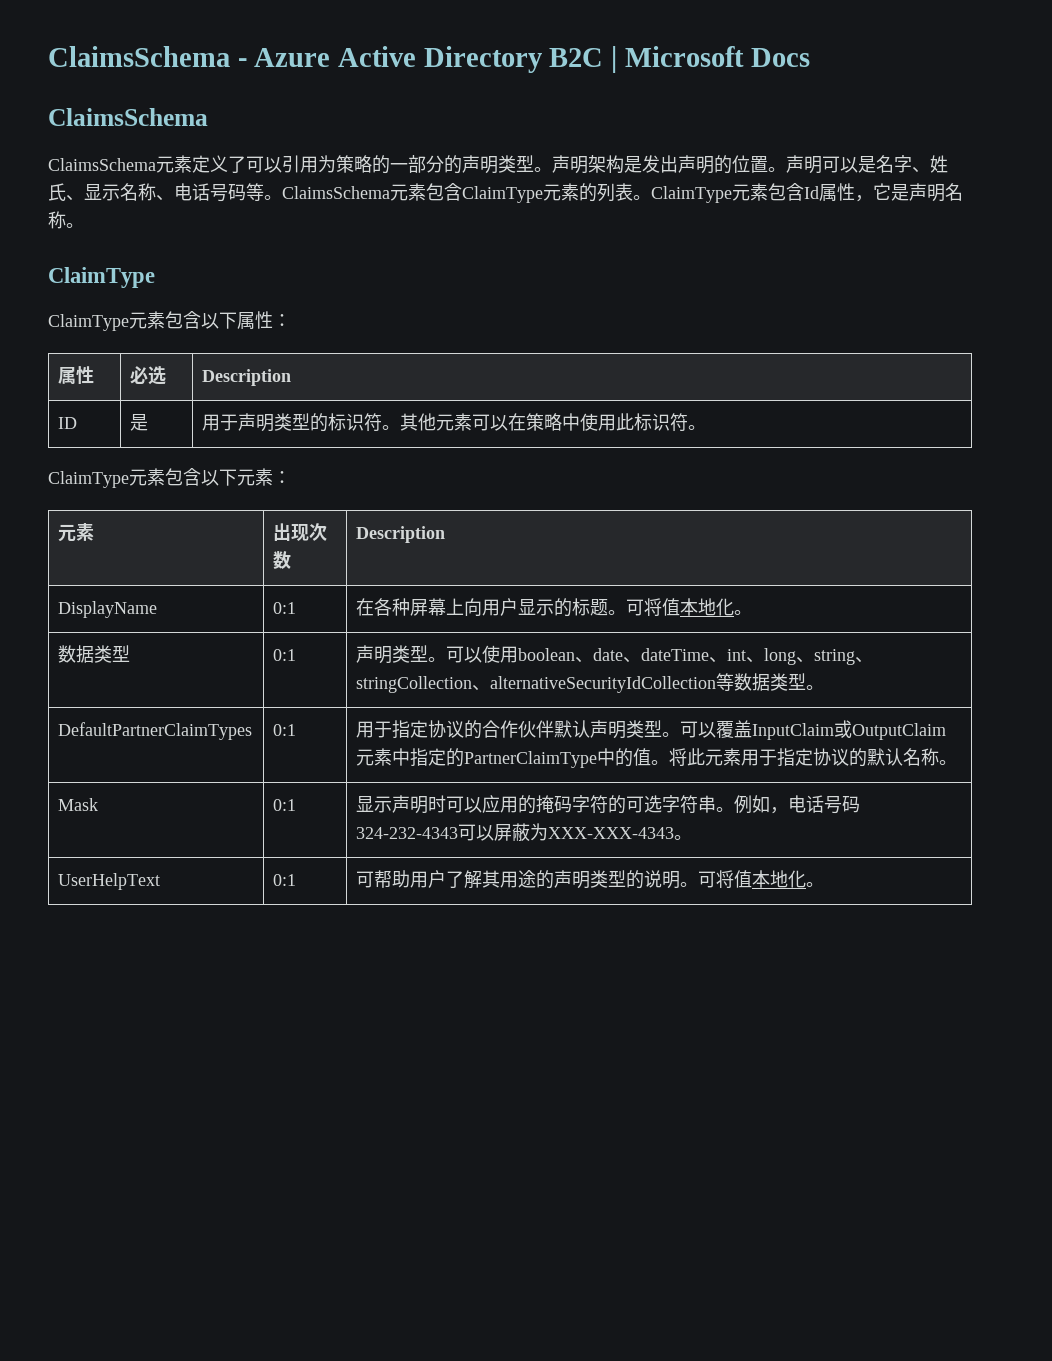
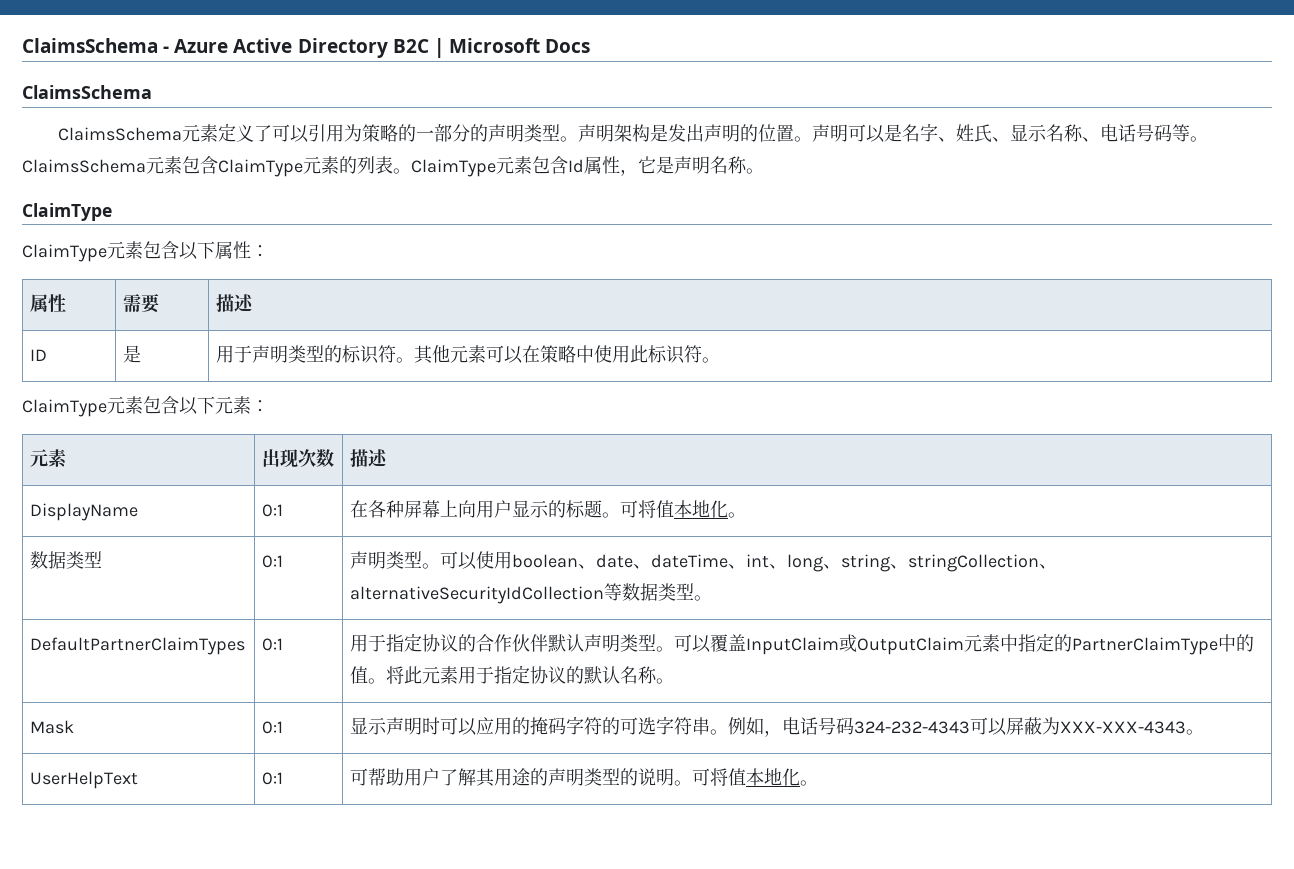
[130,366,167,385] [202,369,292,386] 必选 | Description -> [123,294,161,313] [216,294,255,312] 需要 | 描述
[356,526,446,543] Description -> [350,449,389,467] 描述

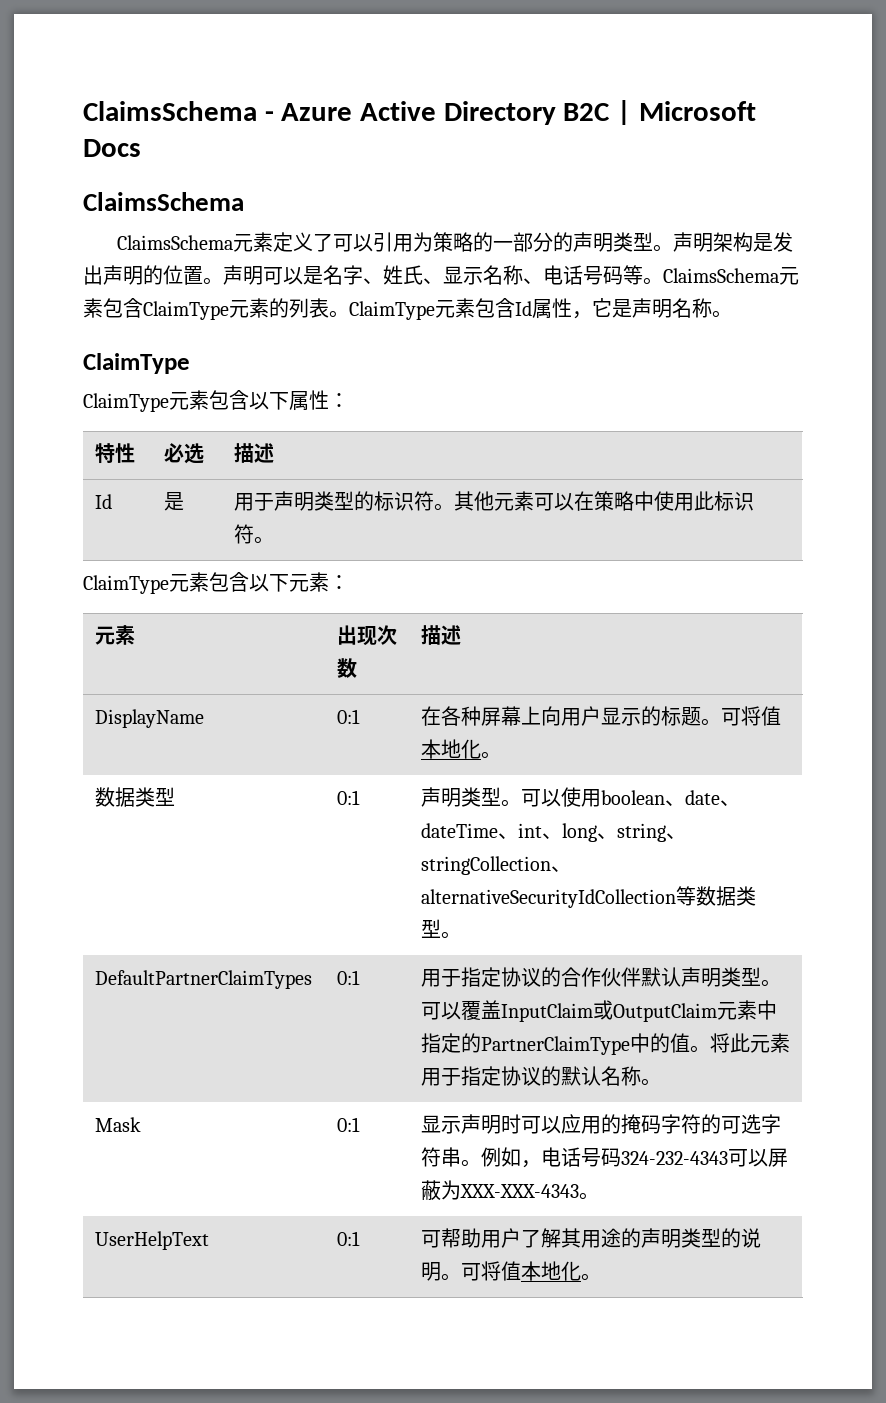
[30,294,49,312] 属 -> [95,443,116,464] 特
[123,294,161,313] [216,294,255,312] [30,349,48,361] 需要 | 描述 // ID -> [164,443,205,464] [234,443,275,463] [95,494,113,509] 必选 | 描述 // Id

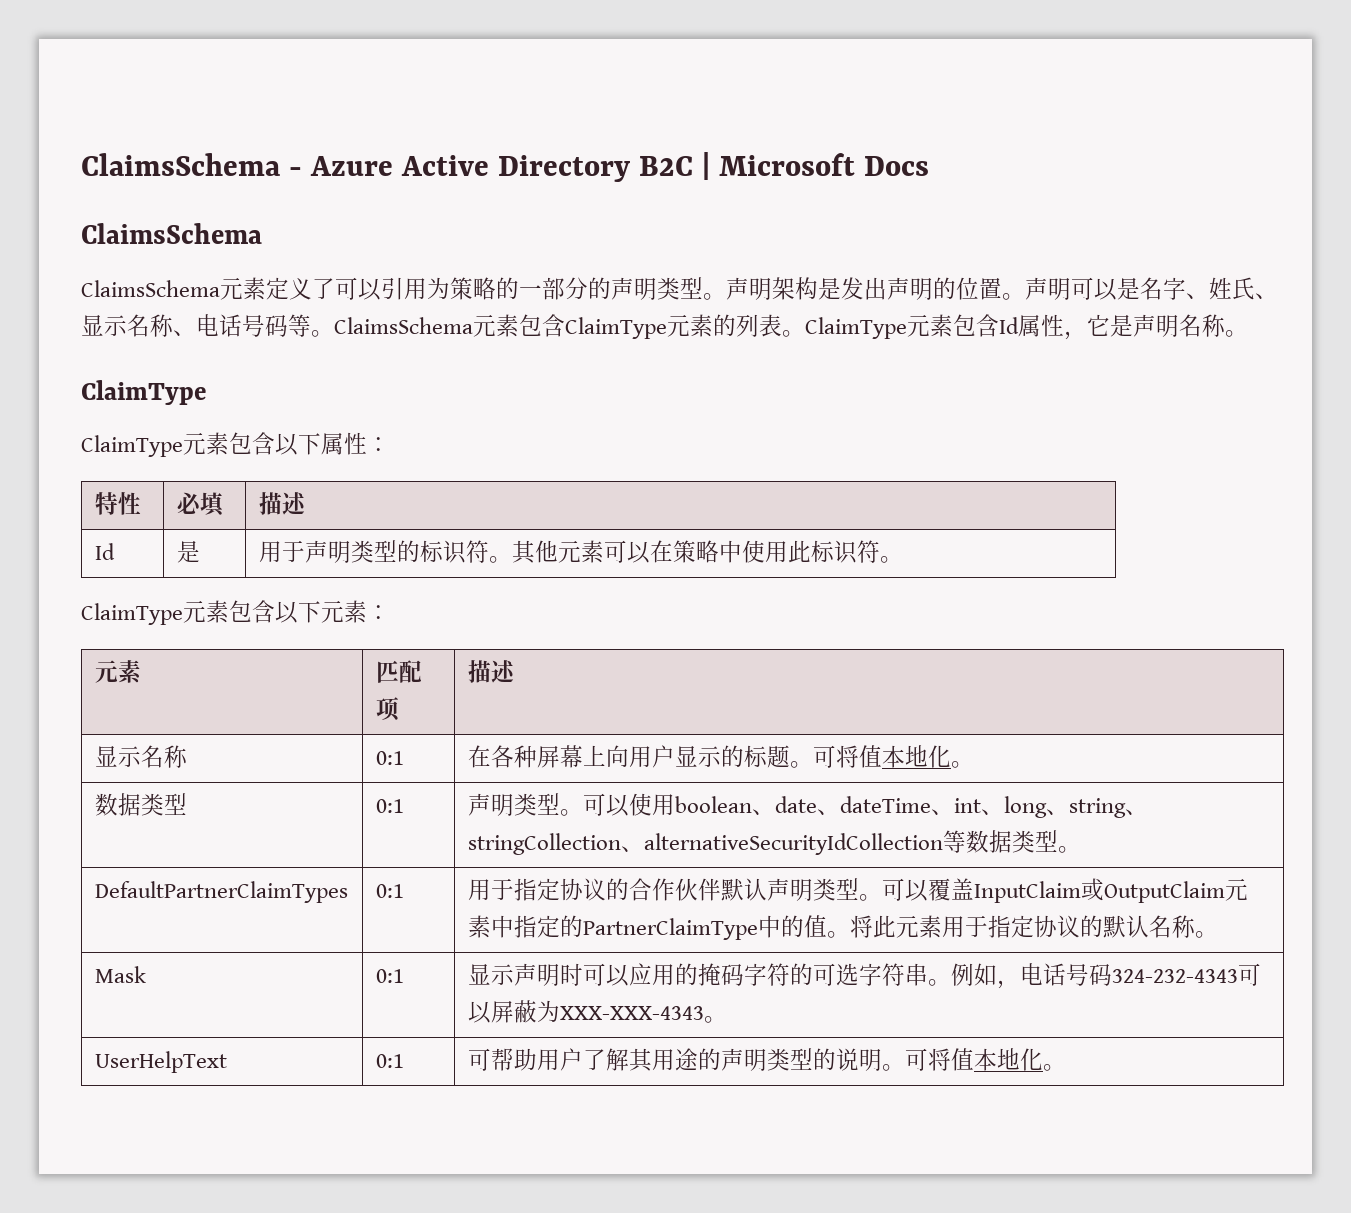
[184,443,205,464] 选 -> [199,492,226,517] 填
[337,625,398,646] [337,658,358,678] [421,625,462,645] [95,709,205,728] 出现次数 | 描述 // DisplayName -> [375,660,422,683] [375,697,400,721] [467,660,515,683] [94,745,188,768] 匹配项 | 描述 // 显示名称

